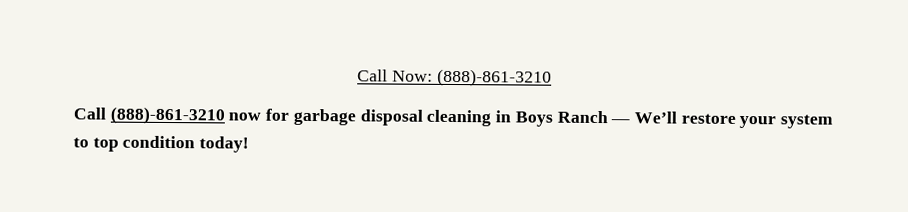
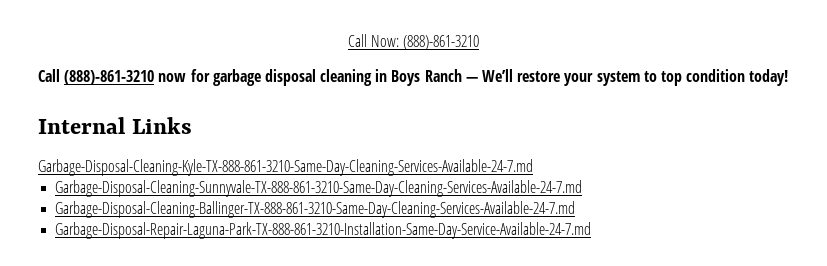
(250, 144) none -> [38,117,193,134] [38,159,533,176] [55,180,583,197] [55,201,576,218] [55,222,592,239] // Internal Links // Garbage-Disposal-Cleaning-Kyle-TX-888-861-3210-Same-Day-Cleaning-Services-Available-24-7.md // Garbage-Disposal-Cleaning-Sunnyvale-TX-888-861-3210-Same-Day-Cleaning-Services-Available-24-7.md // Garbage-Disposal-Cleaning-Ballinger-TX-888-861-3210-Same-Day-Cleaning-Services-Available-24-7.md // Garbage-Disposal-Repair-Laguna-Park-TX-888-861-3210-Installation-Same-Day-Service-Available-24-7.md

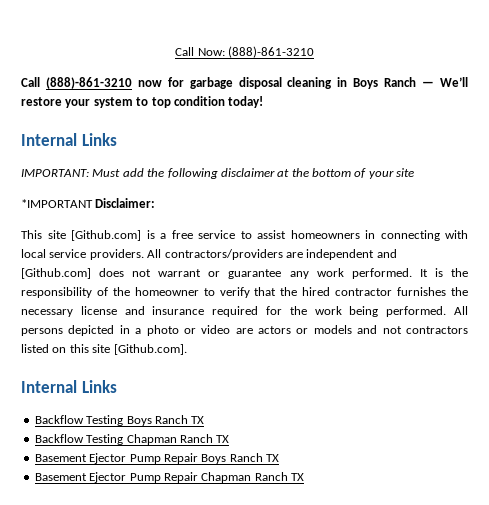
[38,159,533,176] [55,180,583,197] [55,201,576,218] [55,222,592,239] Garbage-Disposal-Cleaning-Kyle-TX-888-861-3210-Same-Day-Cleaning-Services-Available-24-7.md // Garbage-Disposal-Cleaning-Sunnyvale-TX-888-861-3210-Same-Day-Cleaning-Services-Available-24-7.md // Garbage-Disposal-Cleaning-Ballinger-TX-888-861-3210-Same-Day-Cleaning-Services-Available-24-7.md // Garbage-Disposal-Repair-Laguna-Park-TX-888-861-3210-Installation-Same-Day-Service-Available-24-7.md -> [21,168,415,179] [21,198,156,208] [21,230,468,241] [21,249,397,260] [21,268,468,279] [21,287,469,298] [21,306,469,317] [21,325,468,336] [21,344,187,355] [21,380,117,393] [34,415,205,426] [34,434,230,445] [34,453,279,464] [34,472,304,483] IMPORTANT: Must add the following disclaimer at the bottom of your site // *IMPORTANT Disclaimer: // This site [Github.com] is a free service to assist homeowners in connecting with local service providers. All contractors/providers are independent and [Github.com] does not warrant or guarantee any work performed. It is the responsibility of the homeowner to verify that the hired contractor furnishes the necessary license and insurance required for the work being performed. All persons depicted in a photo or video are actors or models and not contractors listed on this site [Github.com]. // Internal Links // Backflow Testing Boys Ranch TX // Backflow Testing Chapman Ranch TX // Basement Ejector Pump Repair Boys Ranch TX // Basement Ejector Pump Repair Chapman Ranch TX

